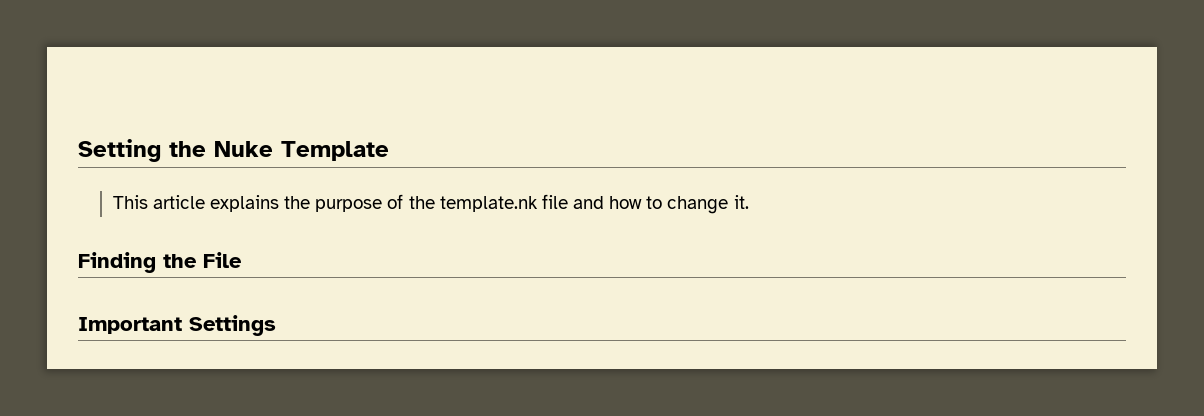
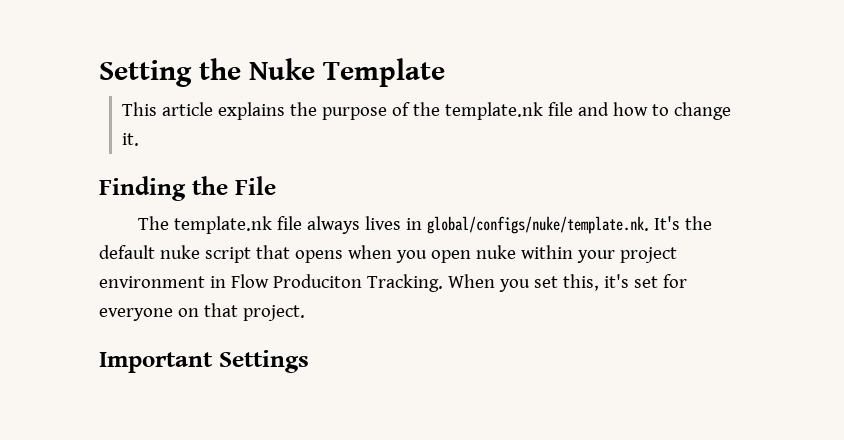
(242, 260) none -> [138,216,713,234] [99,245,677,263] [99,274,687,292] [99,303,305,321] // The template.nk file always lives in global/configs/nuke/template.nk. It's the default nuke script that opens when you open nuke within your project environment in Flow Produciton Tracking. When you set this, it's set for everyone on that project.

